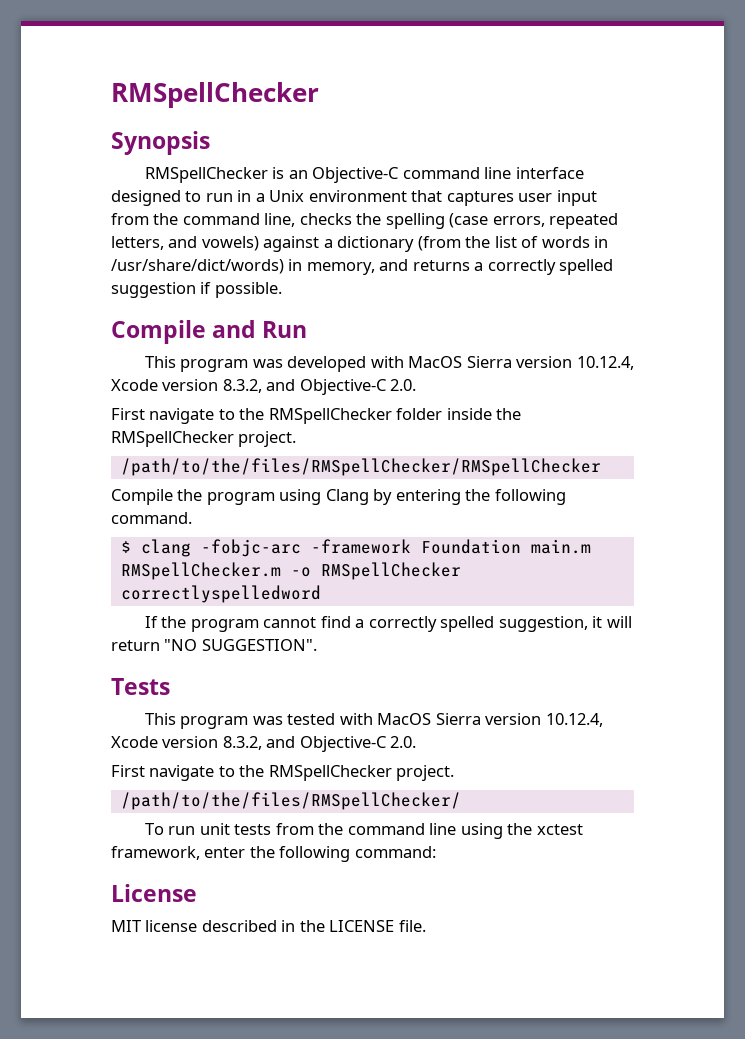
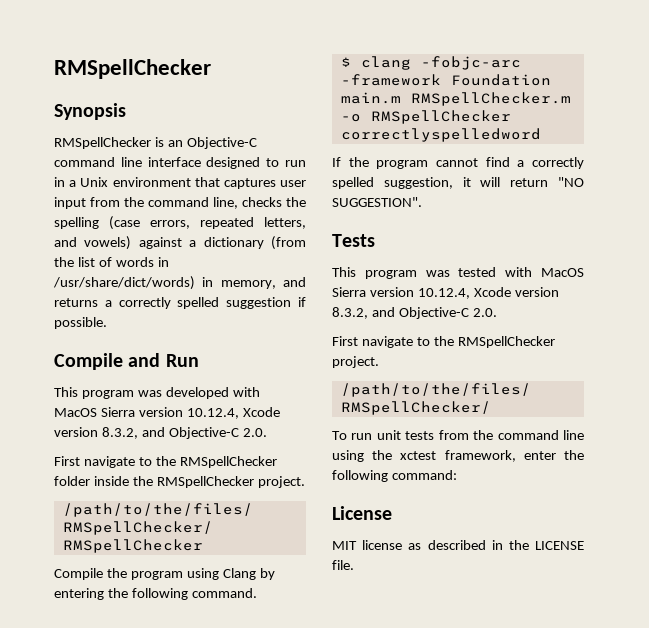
(198, 926) none -> [408,543,422,550] as

